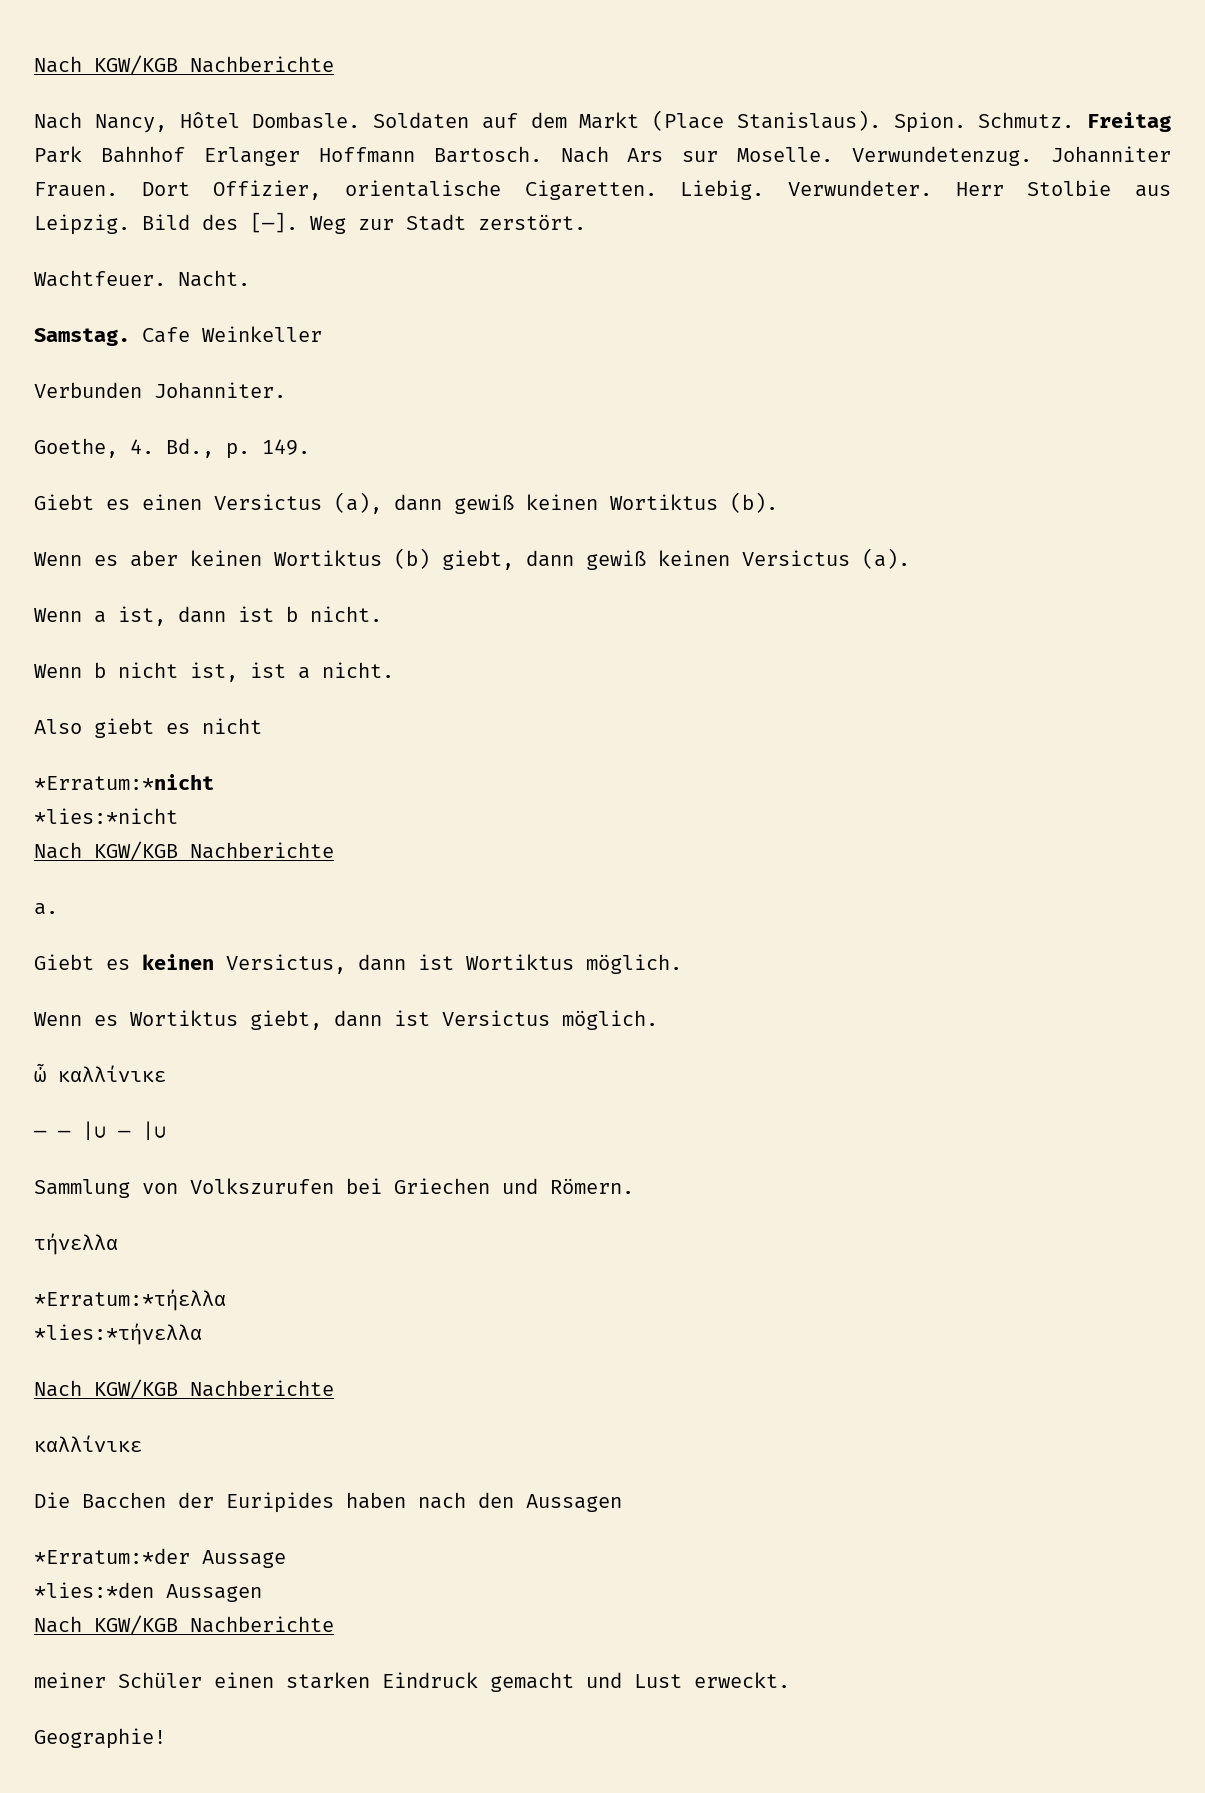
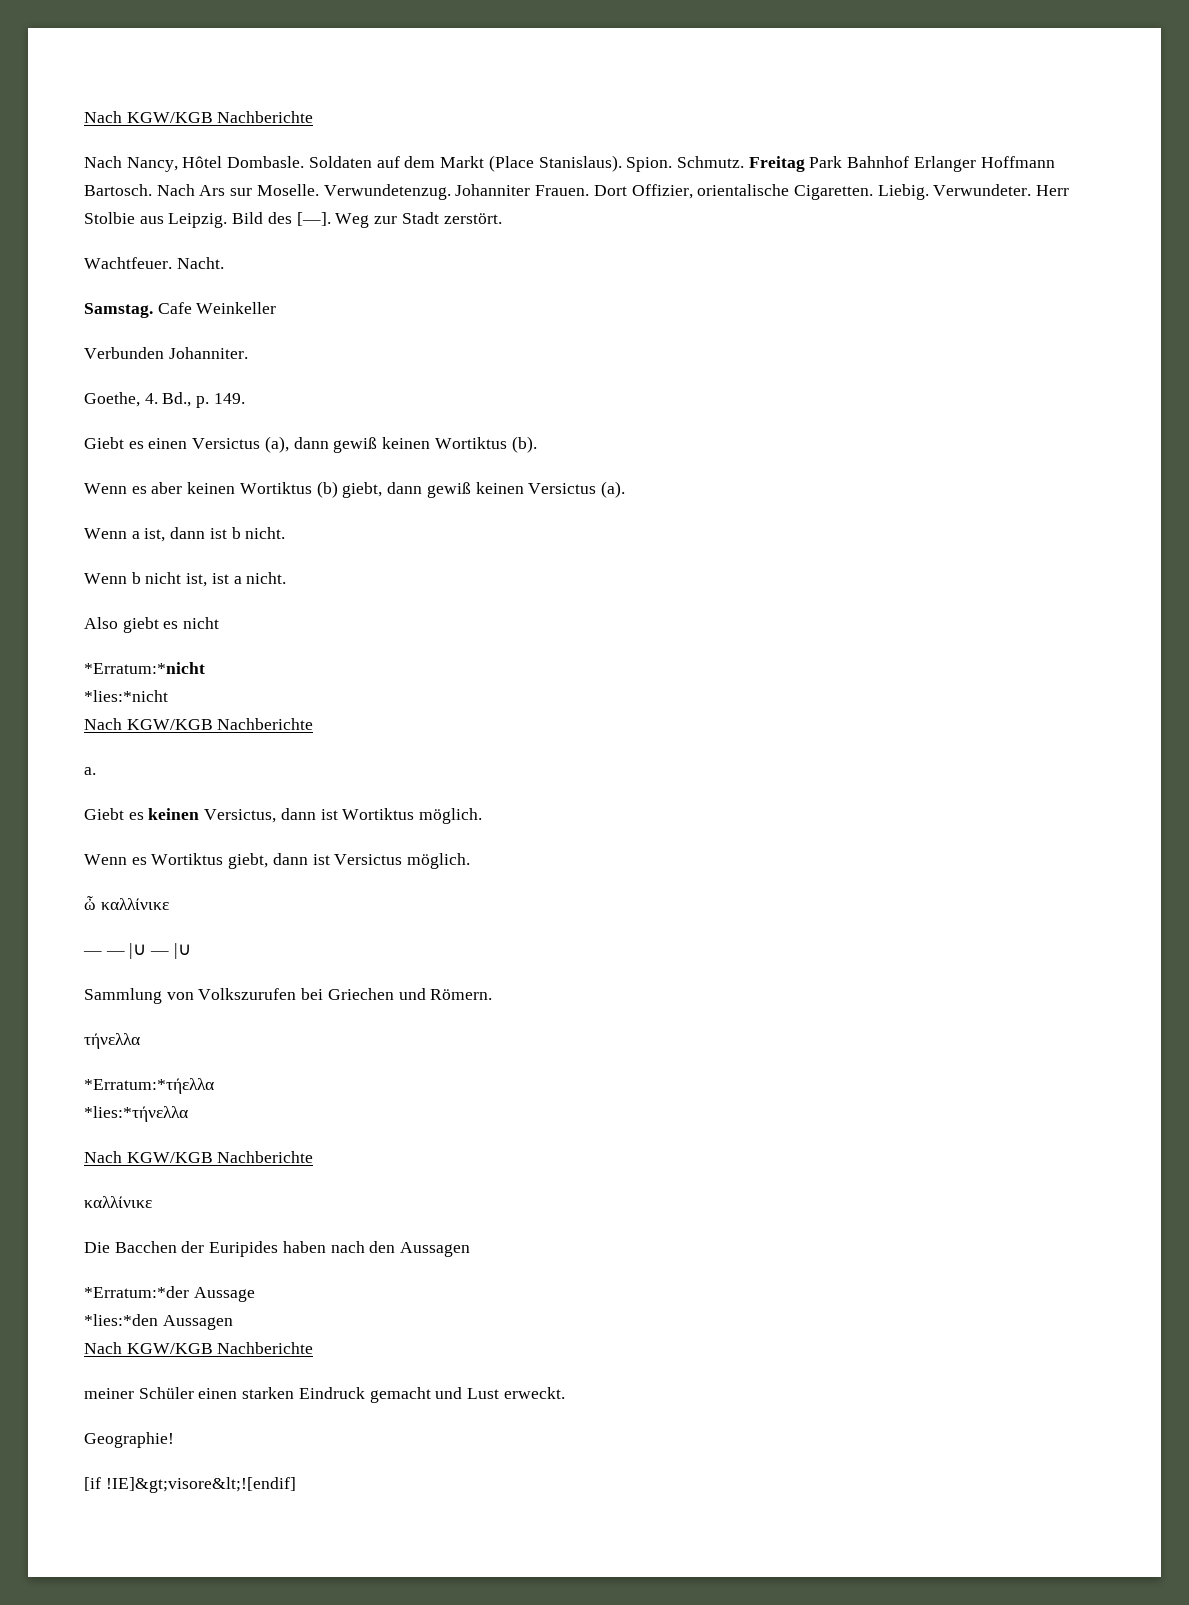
(166, 1738) none -> [84,1477,296,1493] // [if !IE]&gt;visore&lt;![endif]

